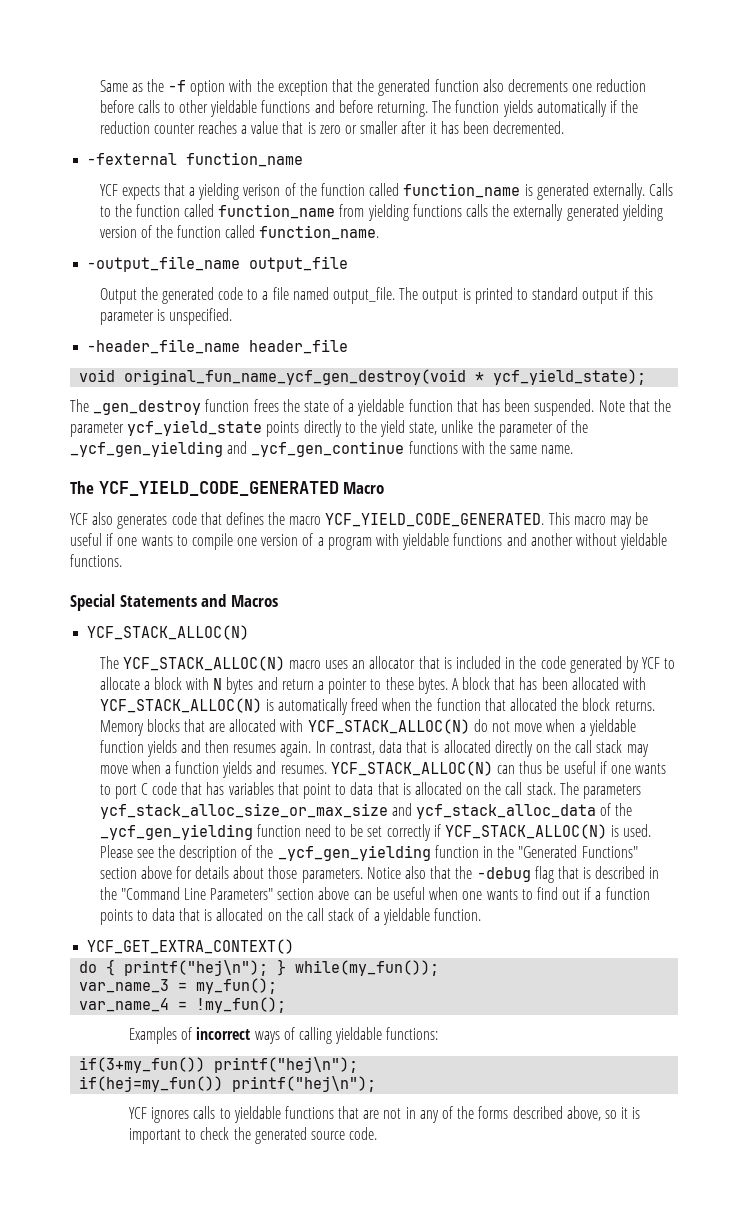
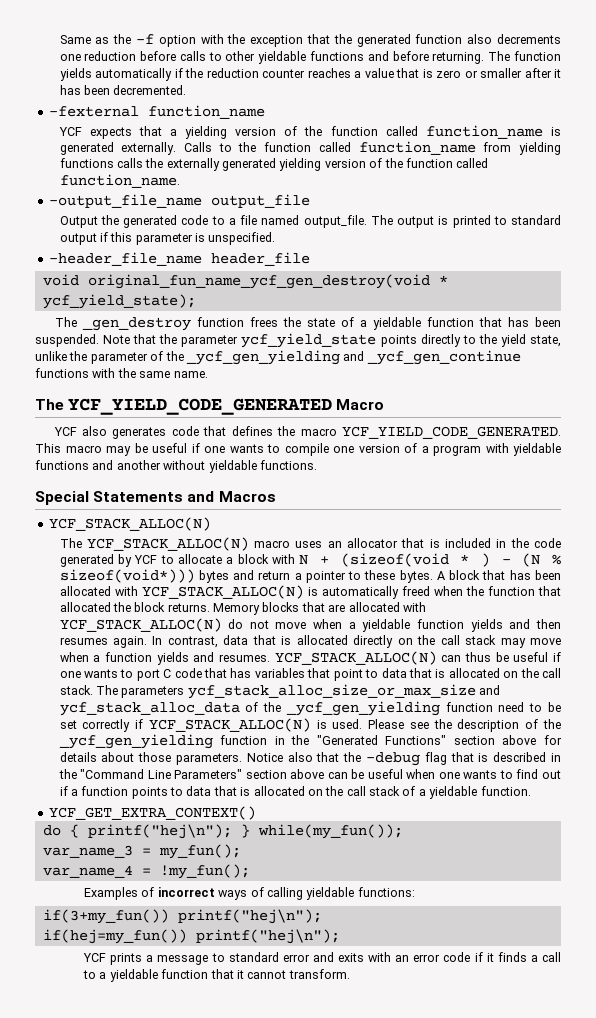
[243,184,281,196] verison -> [235,127,277,136] version
(223, 684) none -> [320,553,561,567] [59,569,195,583] + (sizeof(void * ) - (N % sizeof(void*)))
[151,1106,641,1123] [129,1127,378,1144] ignores calls to yieldable functions that are not in any of the forms described above, so it is important to check the generated source code. -> [110,952,561,965] [83,969,350,982] prints a message to standard error and exits with an error code if it finds a call to a yieldable function that it cannot transform.

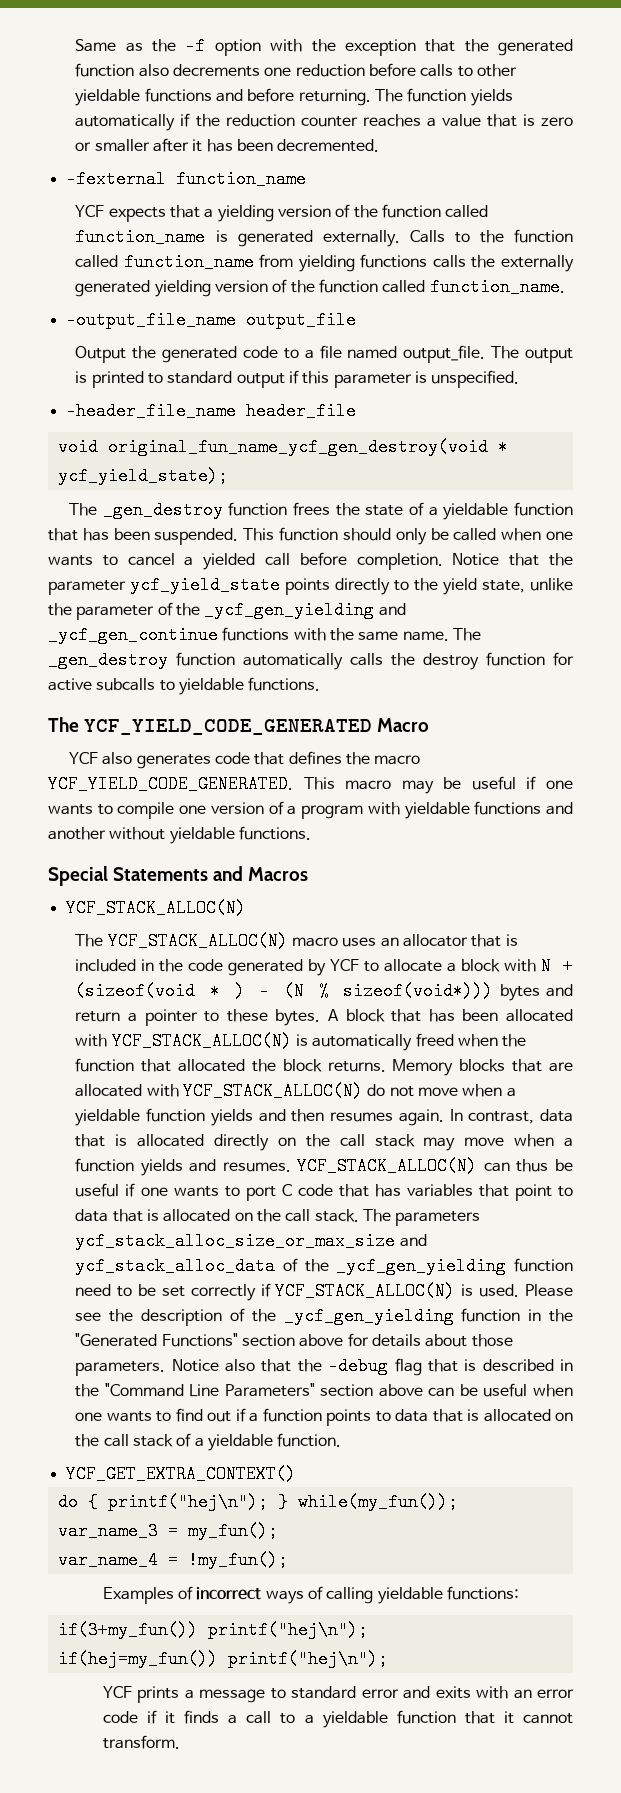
[103,335,131,344] Note -> [243,527,573,545] [48,552,500,570] This function should only be called when one wants to cancel a yielded call before completion. Notice
(208, 374) none -> [452,628,481,641] [48,651,574,670] [48,677,321,695] The _gen_destroy function automatically calls the destroy function for active subcalls to yieldable functions.

